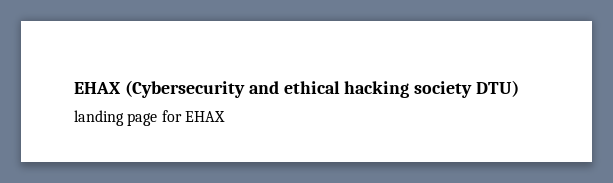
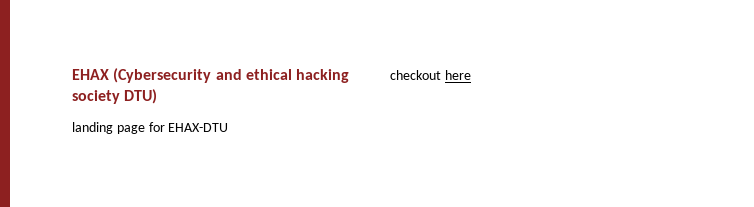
[184,111,225,122] EHAX -> [168,123,229,132] [390,70,471,80] EHAX-DTU // checkout here

